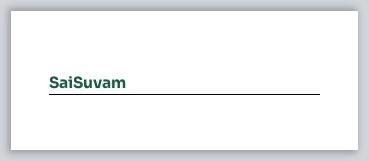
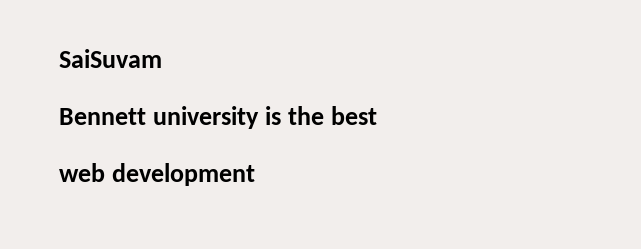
(126, 82) none -> [59,106,378,129] [59,163,256,186] // Bennett university is the best // web development

